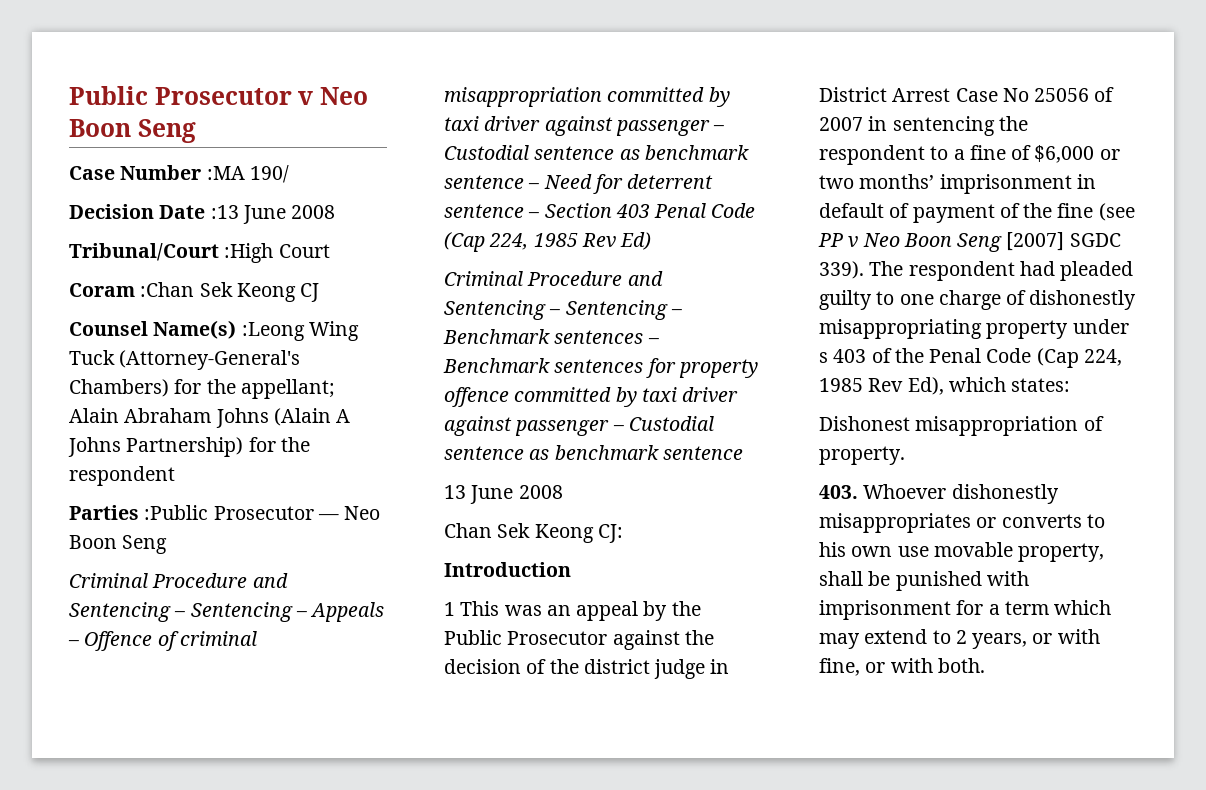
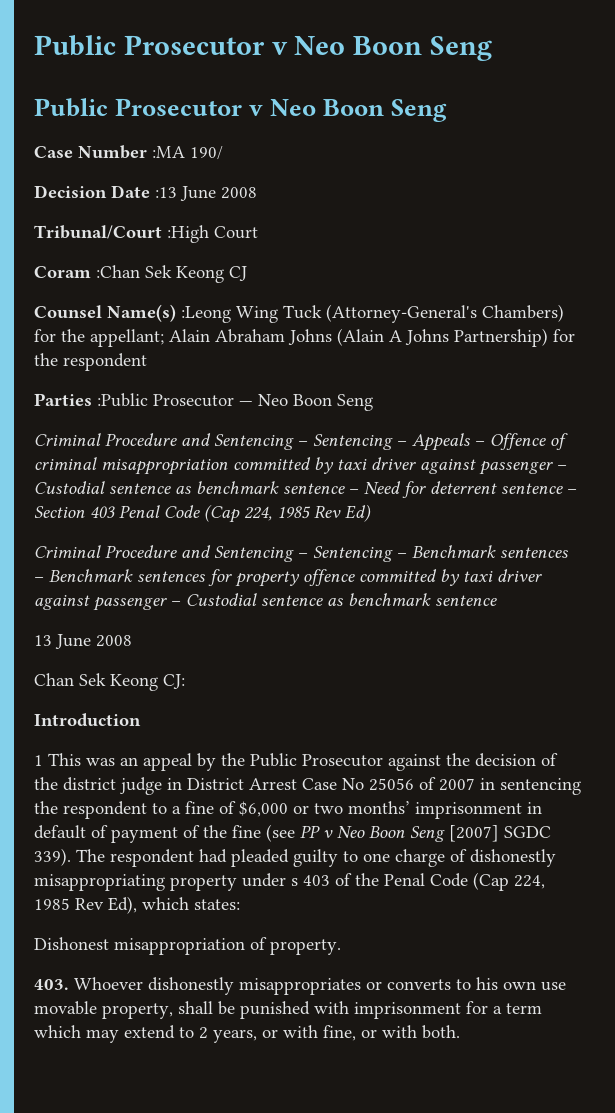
[69,86,368,105] [69,119,196,143] Public Prosecutor v Neo Boon Seng -> [34,35,493,61] [34,98,448,122] Public Prosecutor v Neo Boon Seng // Public Prosecutor v Neo Boon Seng

